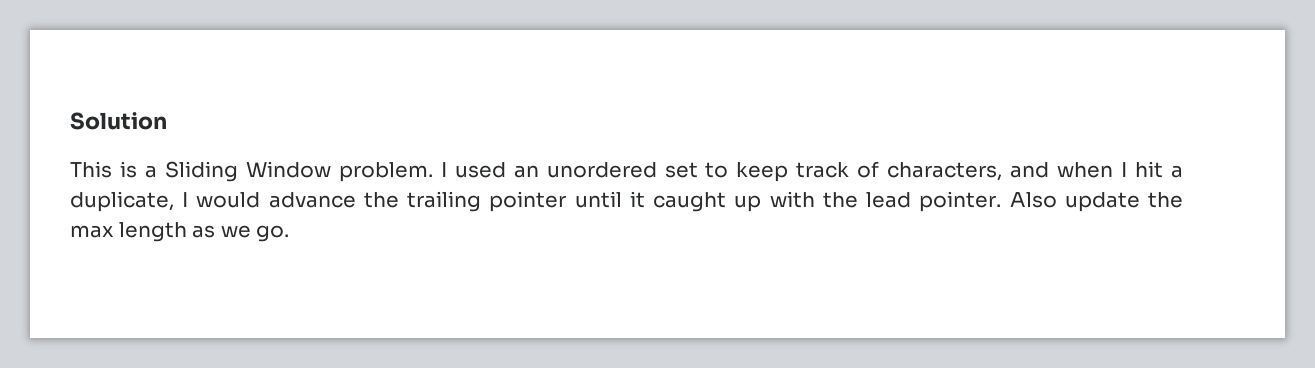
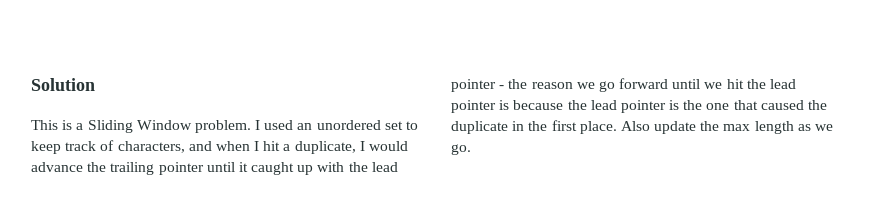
[919,191,1002,212] pointer. -> [451,78,797,92] [451,100,828,113] [451,120,617,134] pointer - the reason we go forward until we hit the lead pointer is because the lead pointer is the one that caused the duplicate in the first place.

